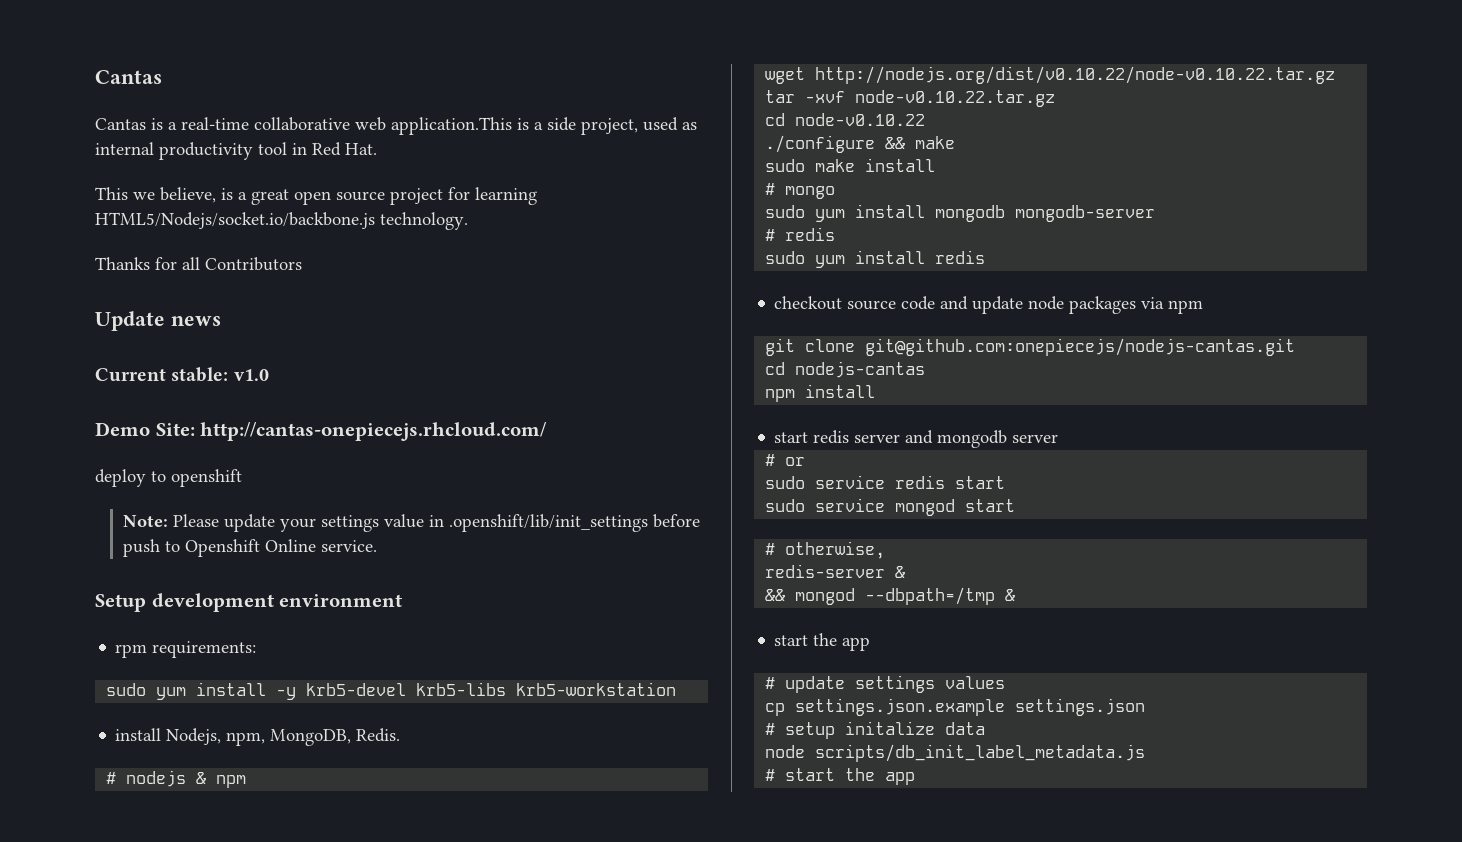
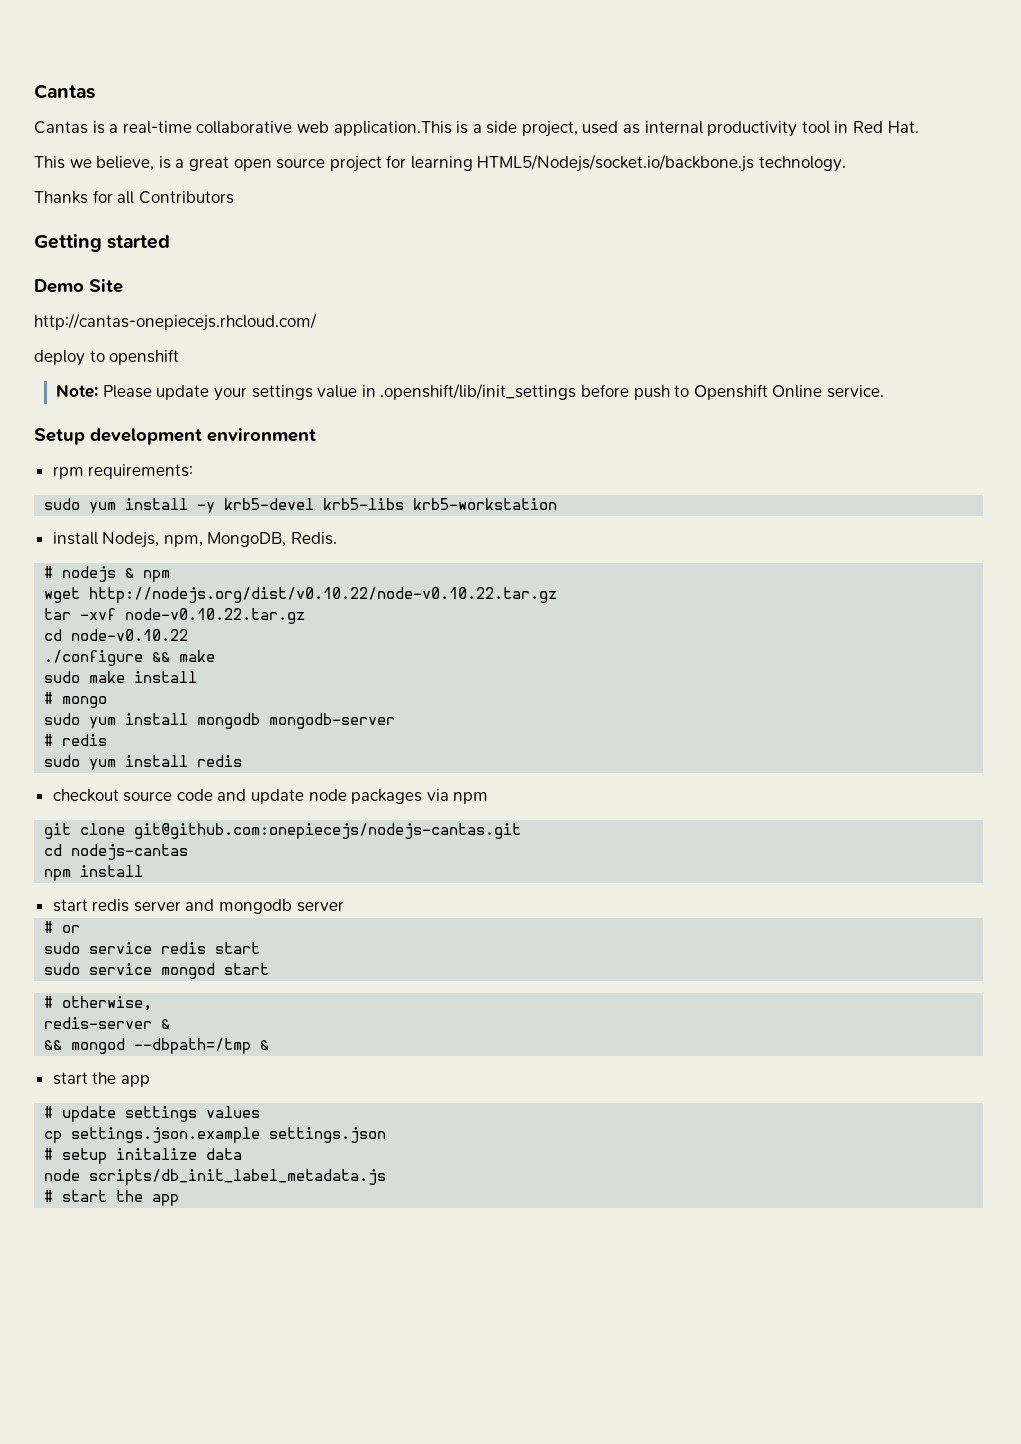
[95,311,221,331] [95,367,269,382] Update news // Current stable: v1.0 -> [34,234,171,252] Getting started
[155,423,195,436] Site: -> [89,279,123,293] Site //

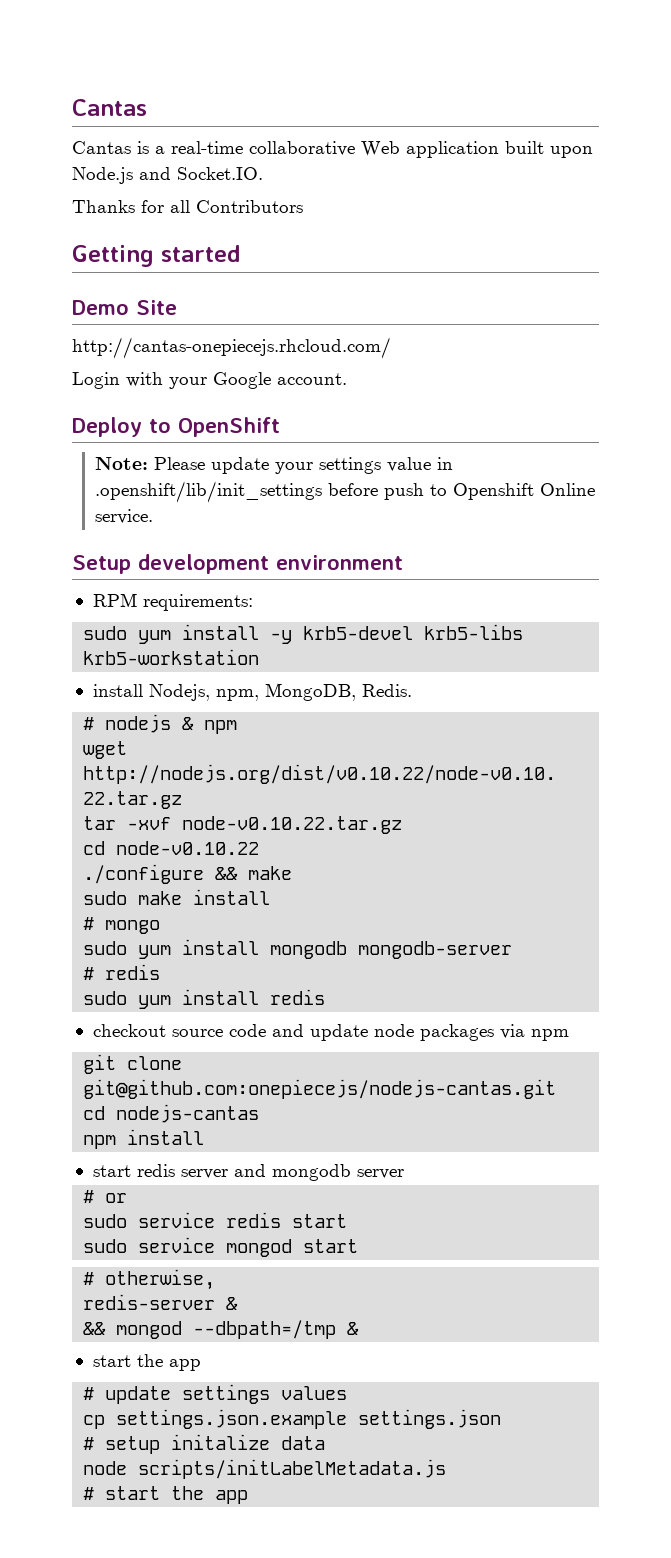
[296,121,919,137] [34,154,847,172] web application.This is a side project, used as internal productivity tool in Red Hat. // This we believe, is a great open source project for learning HTML5/Nodejs/socket.io/backbone.js technology. -> [361,141,593,158] [72,167,263,184] Web application built upon Node.js and Socket.IO.
[34,349,180,366] deploy to openshift -> [72,372,347,389] [72,417,280,437] Login with your Google account. // Deploy to OpenShift
[52,466,84,479] rpm -> [92,593,137,607] RPM
[89,1169,387,1185] scripts/db_init_label_metadata.js -> [138,1459,447,1479] scripts/initLabelMetadata.js

